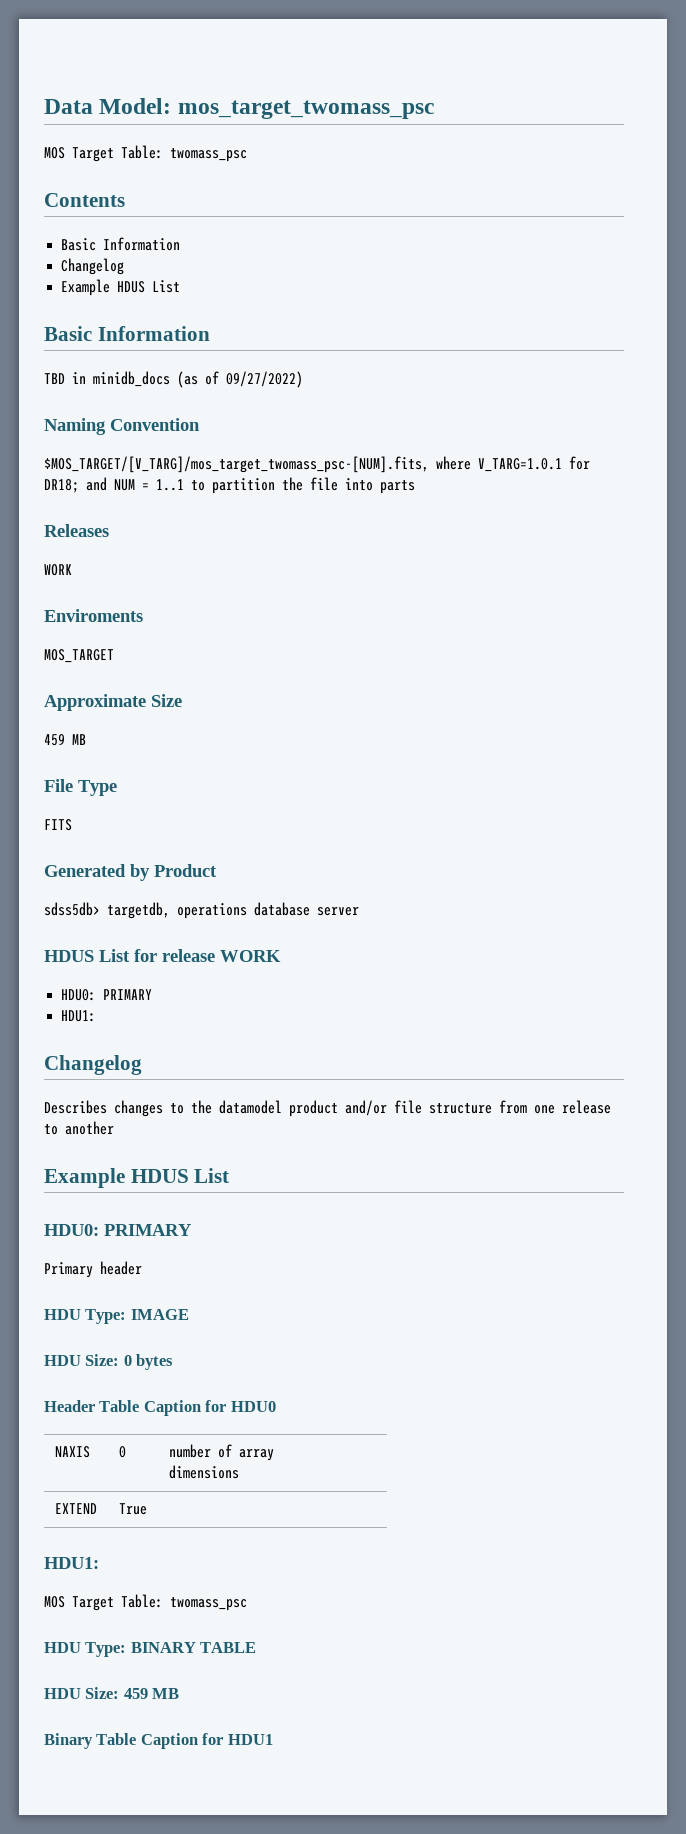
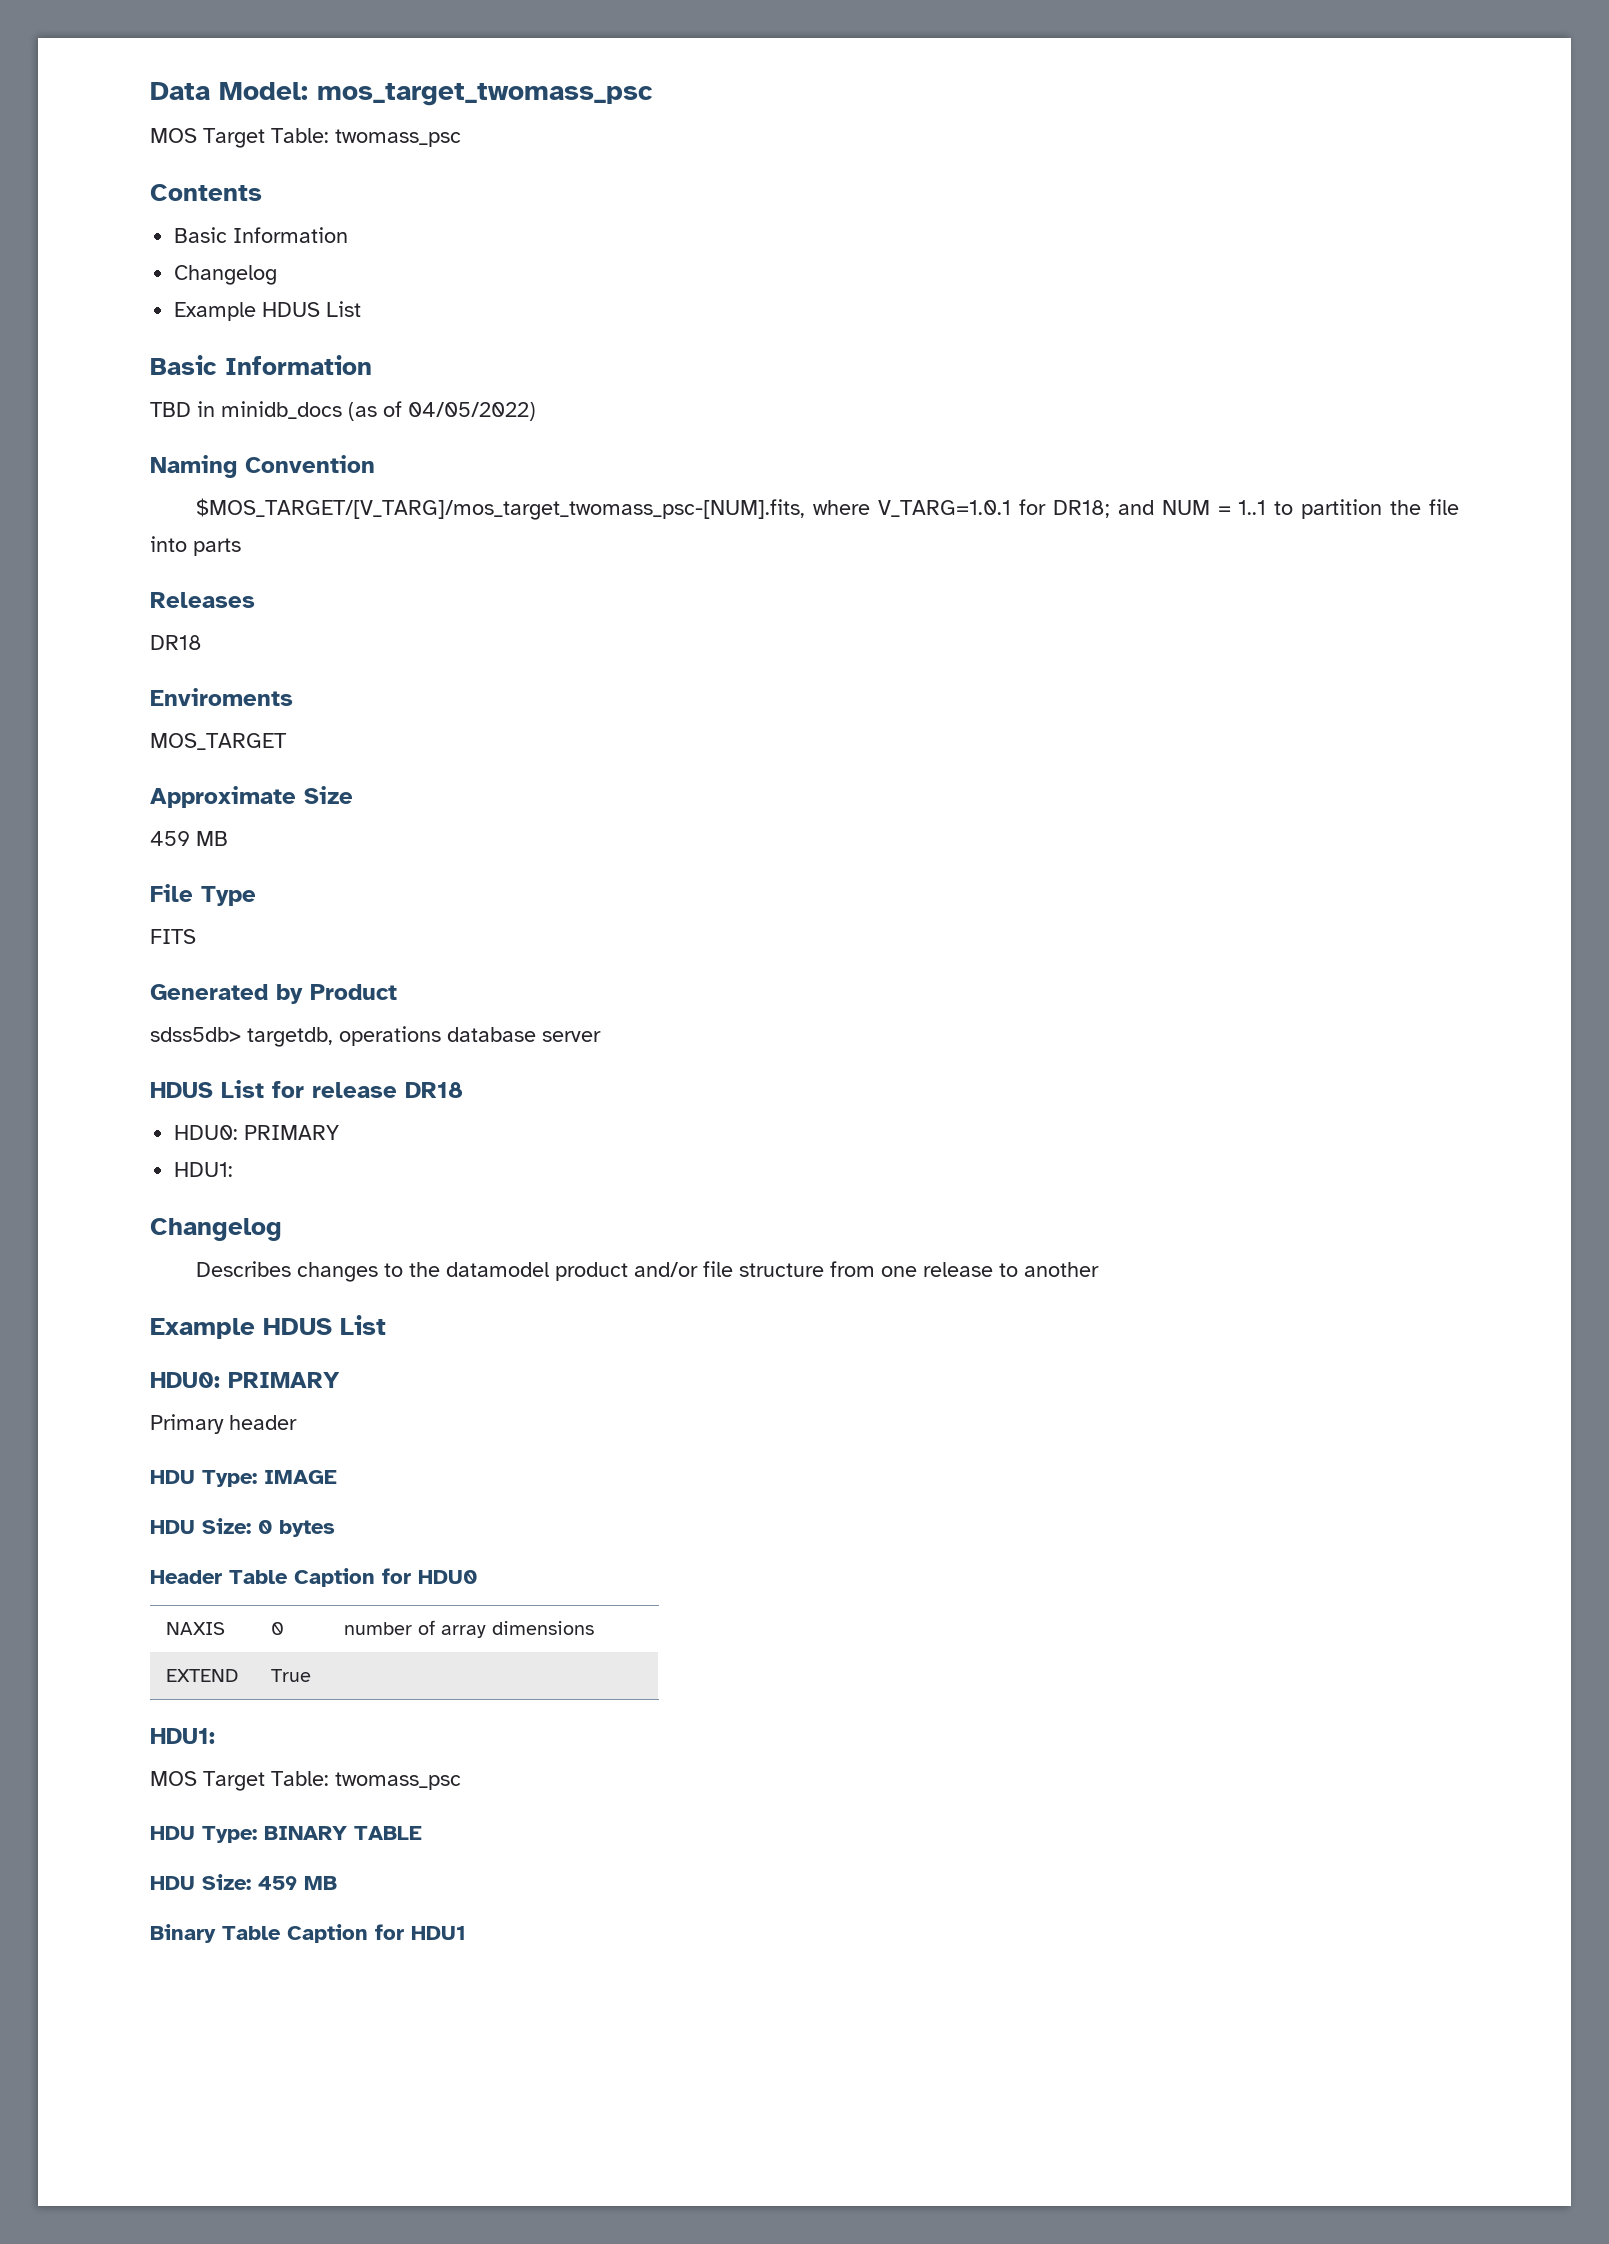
[226,371,303,388] 09/27/2022) -> [408,402,536,421] 04/05/2022)
[44,564,72,576] WORK -> [150,635,202,650] DR18
[220,950,281,962] WORK -> [405,1082,463,1098] DR18

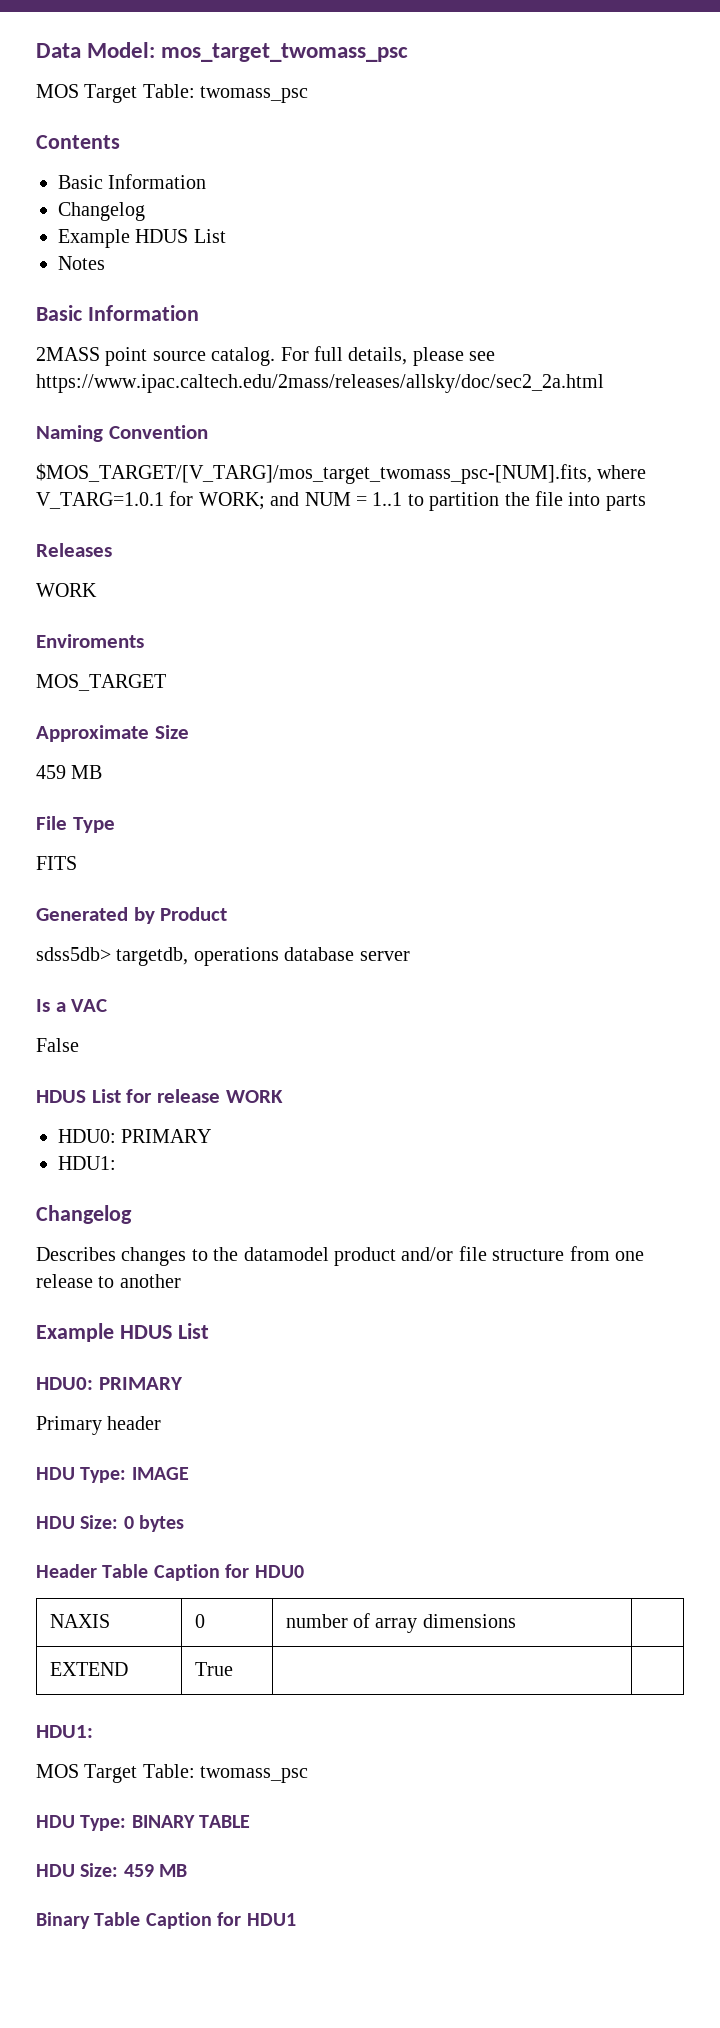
[150,355,372,375] [150,401,536,421] // Basic Information // TBD in minidb_docs (as of 04/05/2022) -> [58,256,105,270] [36,305,199,321] [36,346,496,366] [36,374,604,393] // Notes // Basic Information // 2MASS point source catalog. For full details, please see https://www.ipac.caltech.edu/2mass/releases/allsky/doc/sec2_2a.html
[1052,500,1110,518] DR18; -> [198,492,265,510] WORK;
[150,635,202,650] DR18 -> [36,583,97,597] WORK
(601, 1036) none -> [36,999,108,1012] [36,1038,79,1052] // Is a VAC // False
[405,1082,463,1098] DR18 -> [225,1090,283,1103] WORK

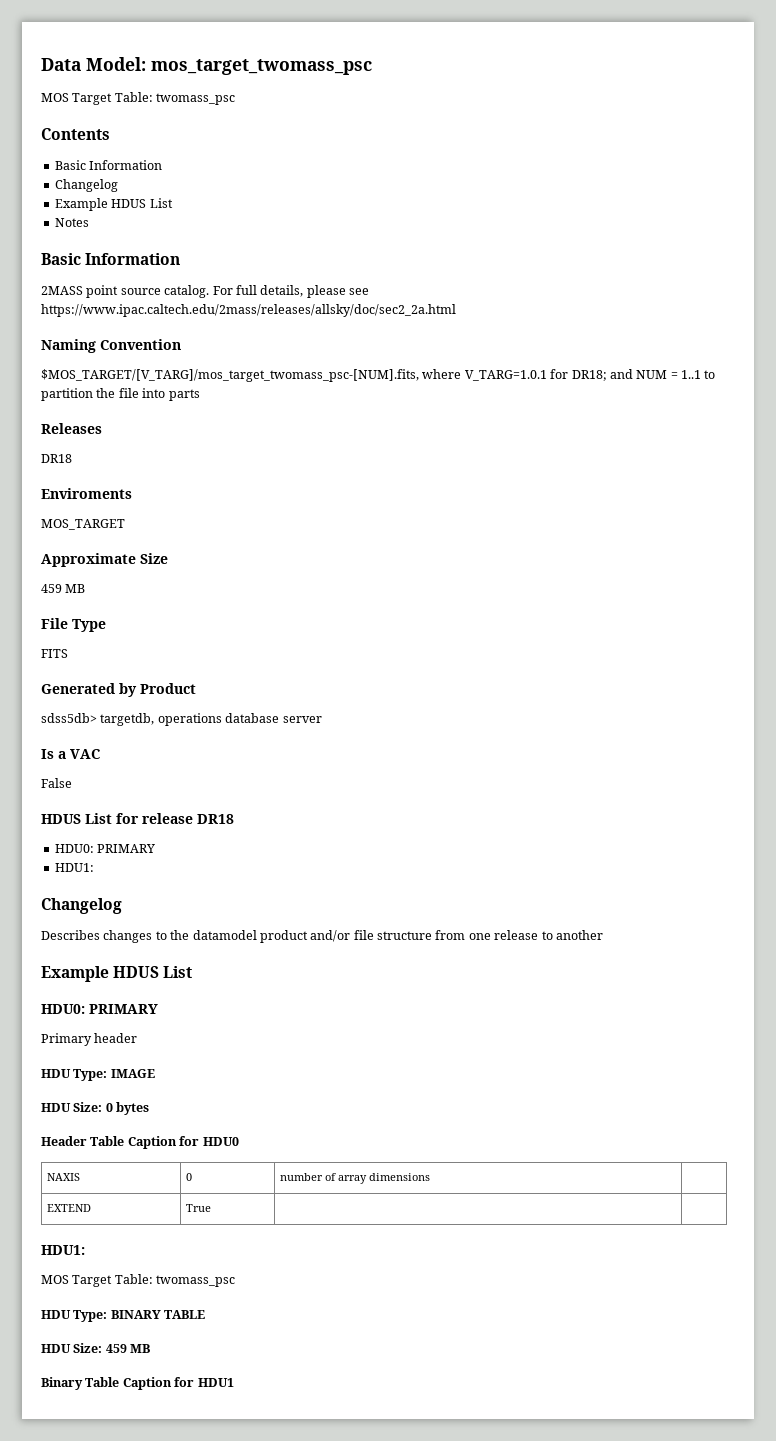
[198,492,265,510] WORK; -> [571,370,607,381] DR18;
[36,583,97,597] WORK -> [41,454,72,463] DR18
[225,1090,283,1103] WORK -> [197,814,234,824] DR18

